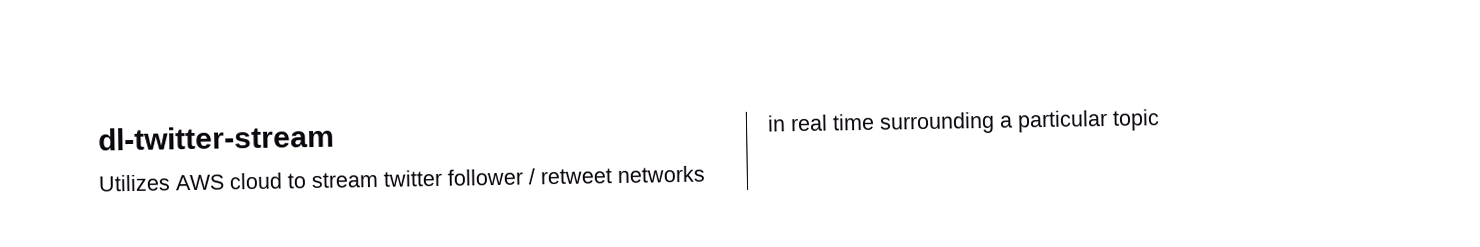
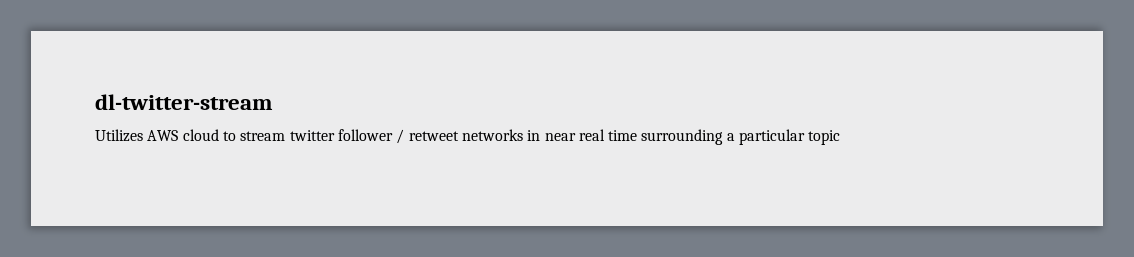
(786, 123) none -> [544,133,576,141] near

